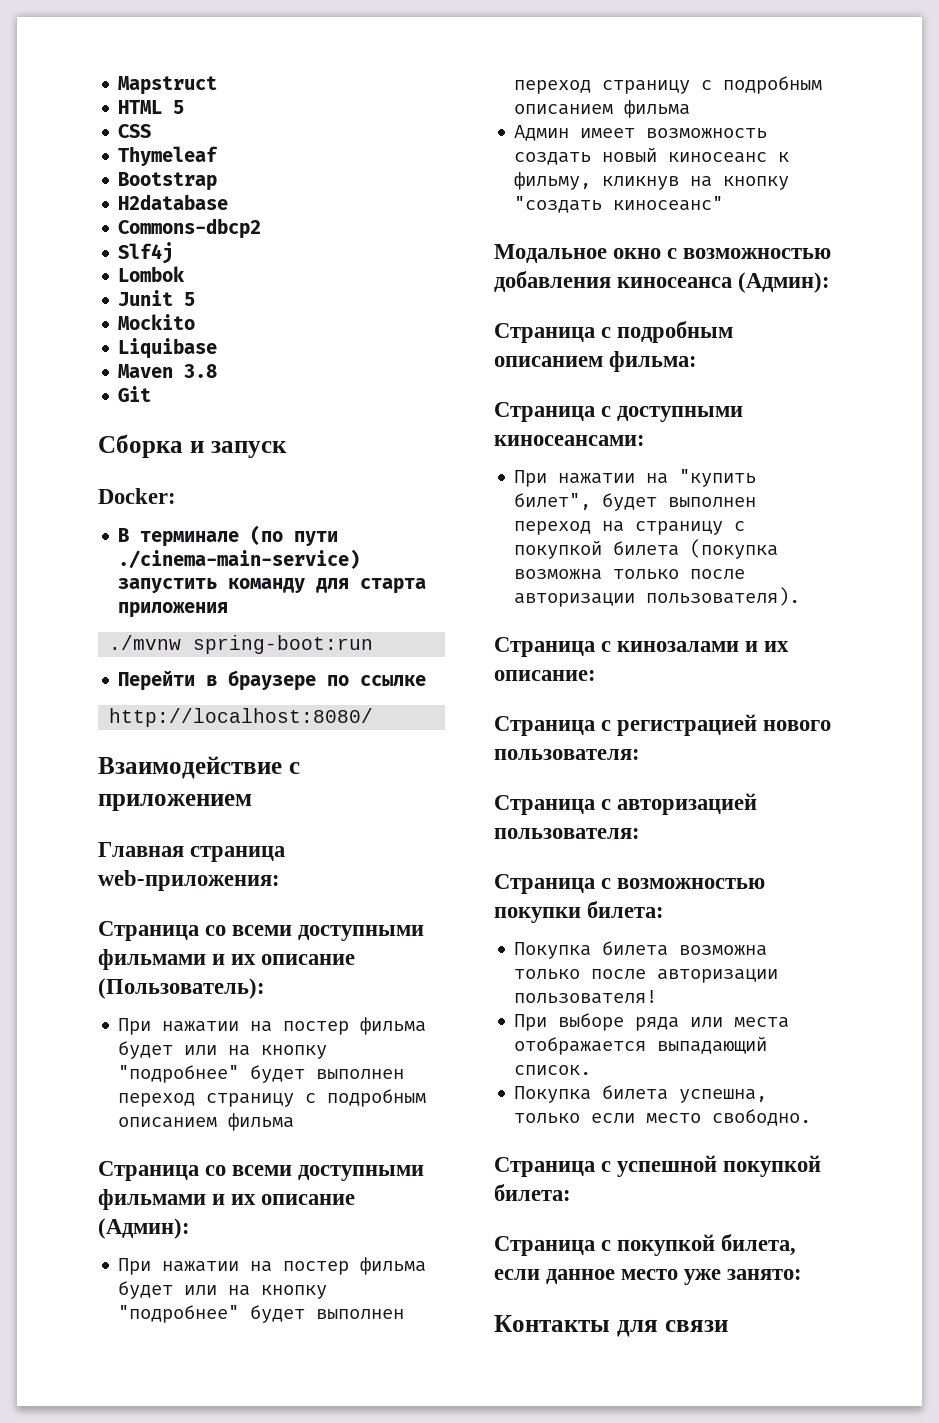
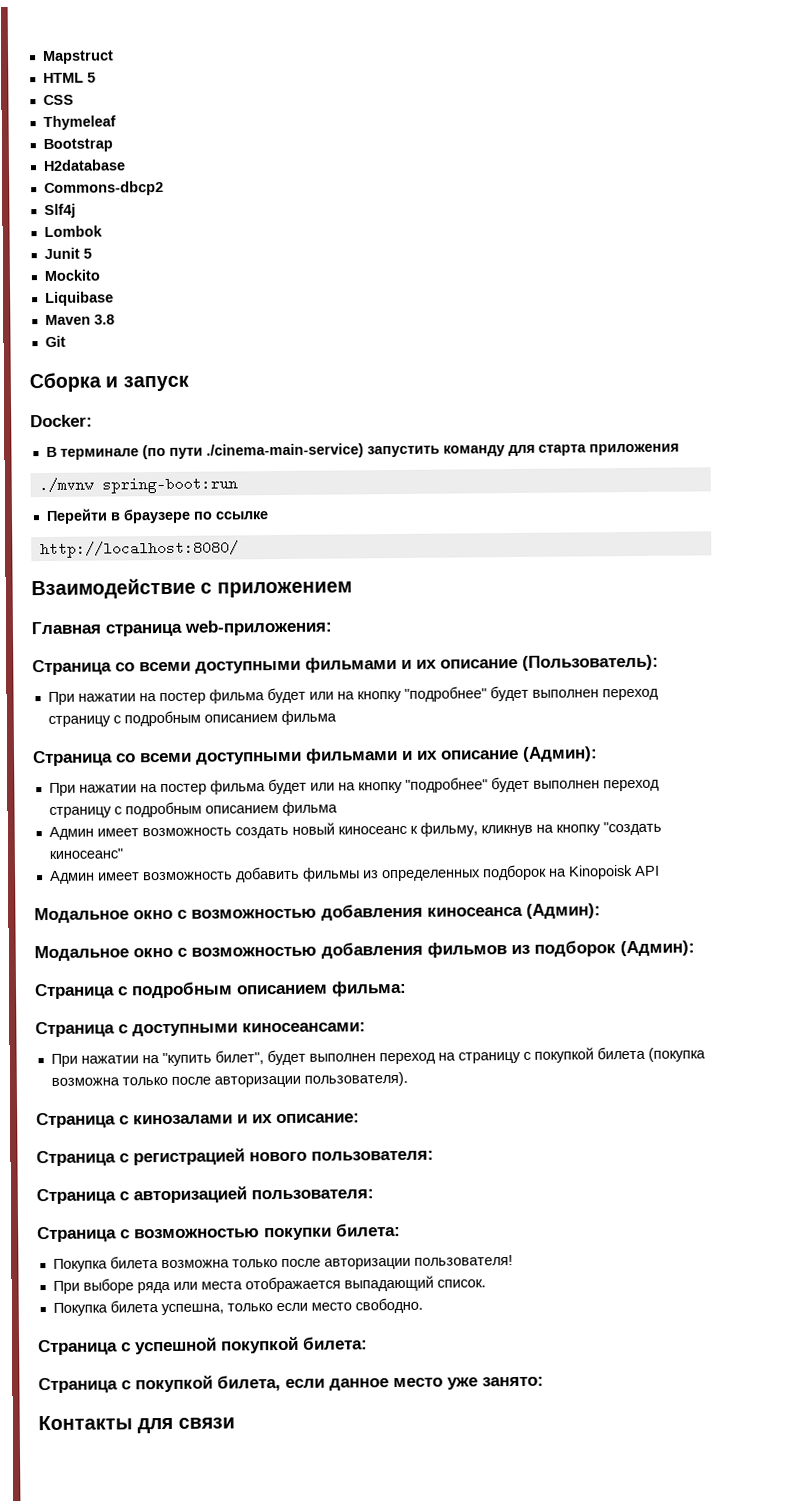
(724, 203) none -> [49,864,660,884] // Админ имеет возможность добавить фильмы из определенных подборок на Kinopoisk API
(831, 282) none -> [34,940,695,962] // Модальное окно с возможностью добавления фильмов из подборок (Админ):

